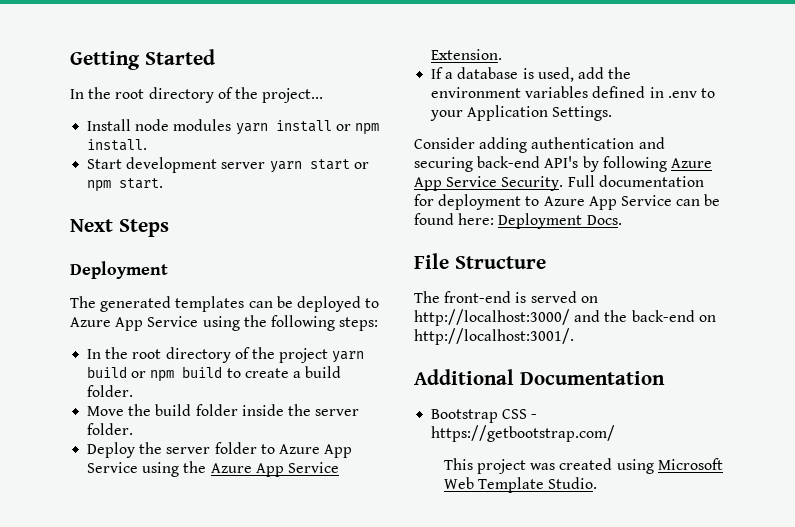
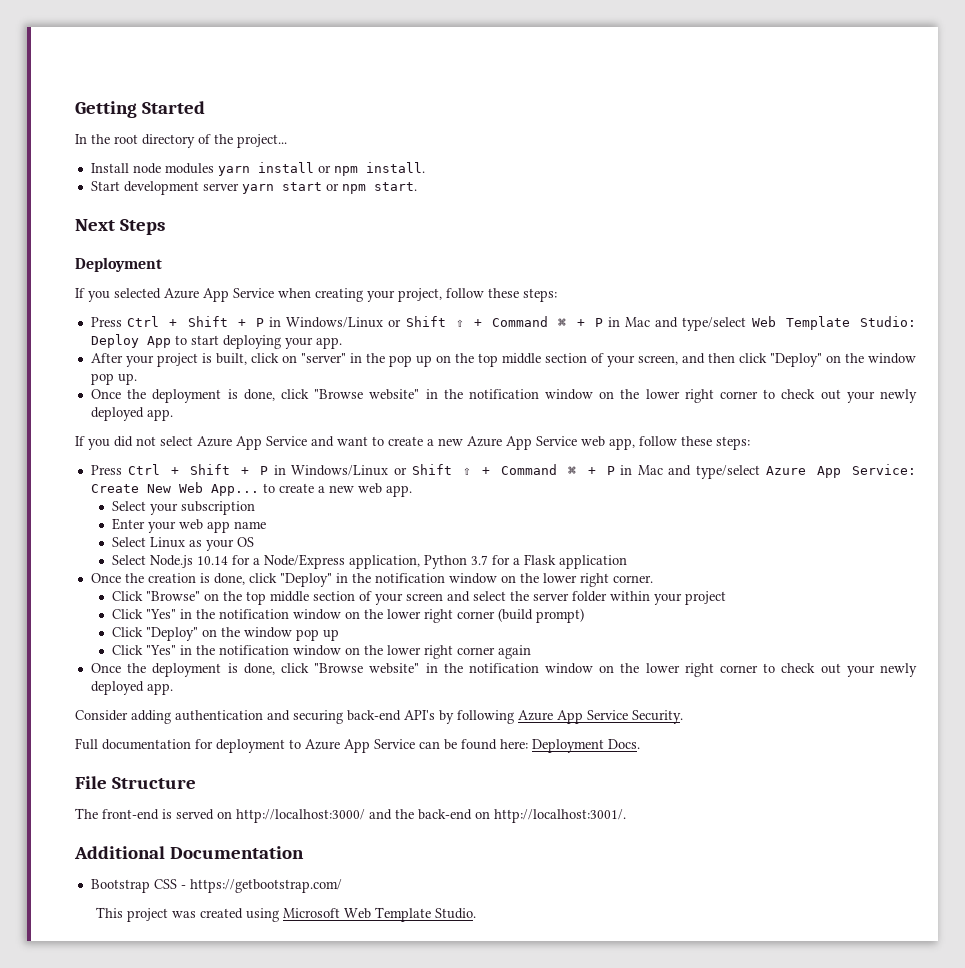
[70,296,380,312] [70,315,379,331] [87,347,365,363] [87,366,342,382] [87,385,134,397] [87,404,360,416] [87,423,134,435] [87,442,353,458] [87,461,339,477] [431,49,503,60] [431,67,632,82] [431,86,715,98] [430,105,613,121] The generated templates can be deployed to Azure App Service using the following steps: // In the root directory of the project yarn build or npm build to create a build folder. // Move the build folder inside the server folder. // Deploy the server folder to Azure App Service using the Azure App Service Extension. // If a database is used, add the environment variables defined in .env to your Application Settings. -> [75,288,557,302] [90,316,917,331] [90,334,342,349] [90,353,916,367] [90,373,137,385] [90,389,918,403] [90,407,173,421] [75,436,750,450] [90,464,916,479] [90,482,412,497] [112,501,256,515] [112,518,267,533] [112,537,255,551] [112,554,628,569] [90,573,653,587] [112,591,727,605] [112,608,585,623] [112,627,340,641] [112,645,532,659] [90,663,918,677] [90,681,173,695] If you selected Azure App Service when creating your project, follow these steps: // Press Ctrl + Shift + P in Windows/Linux or Shift ⇧ + Command ⌘ + P in Mac and type/select Web Template Studio: Deploy App to start deploying your app. // After your project is built, click on "server" in the pop up on the top middle section of your screen, and then click "Deploy" on the window pop up. // Once the deployment is done, click "Browse website" in the notification window on the lower right corner to check out your newly deployed app. // If you did not select Azure App Service and want to create a new Azure App Service web app, follow these steps: // Press Ctrl + Shift + P in Windows/Linux or Shift ⇧ + Command ⌘ + P in Mac and type/select Azure App Service: Create New Web App... to create a new web app. // Select your subscription // Enter your web app name // Select Linux as your OS // Select Node.js 10.14 for a Node/Express application, Python 3.7 for a Flask application // Once the creation is done, click "Deploy" in the notification window on the lower right corner. // Click "Browse" on the top middle section of your screen and select the server folder within your project // Click "Yes" in the notification window on the lower right corner (build prompt) // Click "Deploy" on the window pop up // Click "Yes" in the notification window on the lower right corner again // Once the deployment is done, click "Browse website" in the notification window on the lower right corner to check out your newly deployed app.
(564, 183) none -> (683, 717) //

